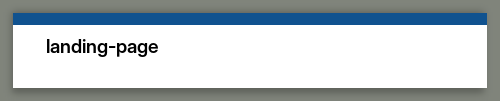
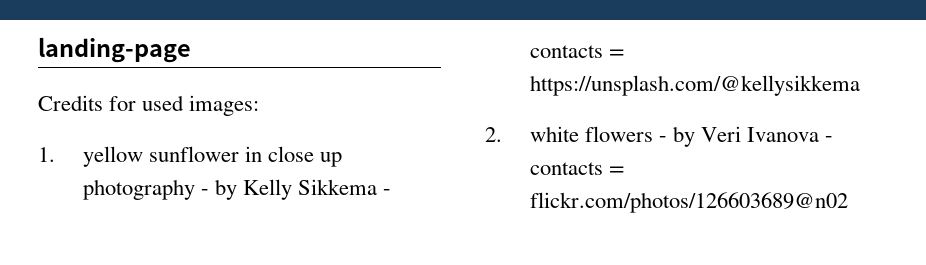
(159, 48) none -> [38,95,260,116] [38,146,342,167] [82,179,392,200] [529,45,624,58] [529,75,860,96] [485,126,834,147] [529,162,624,175] [529,192,848,213] // Credits for used images: // 1. yellow sunflower in close up photography - by Kelly Sikkema - contacts = https://unsplash.com/@kellysikkema // 2. white flowers - by Veri Ivanova - contacts = flickr.com/photos/126603689@n02

